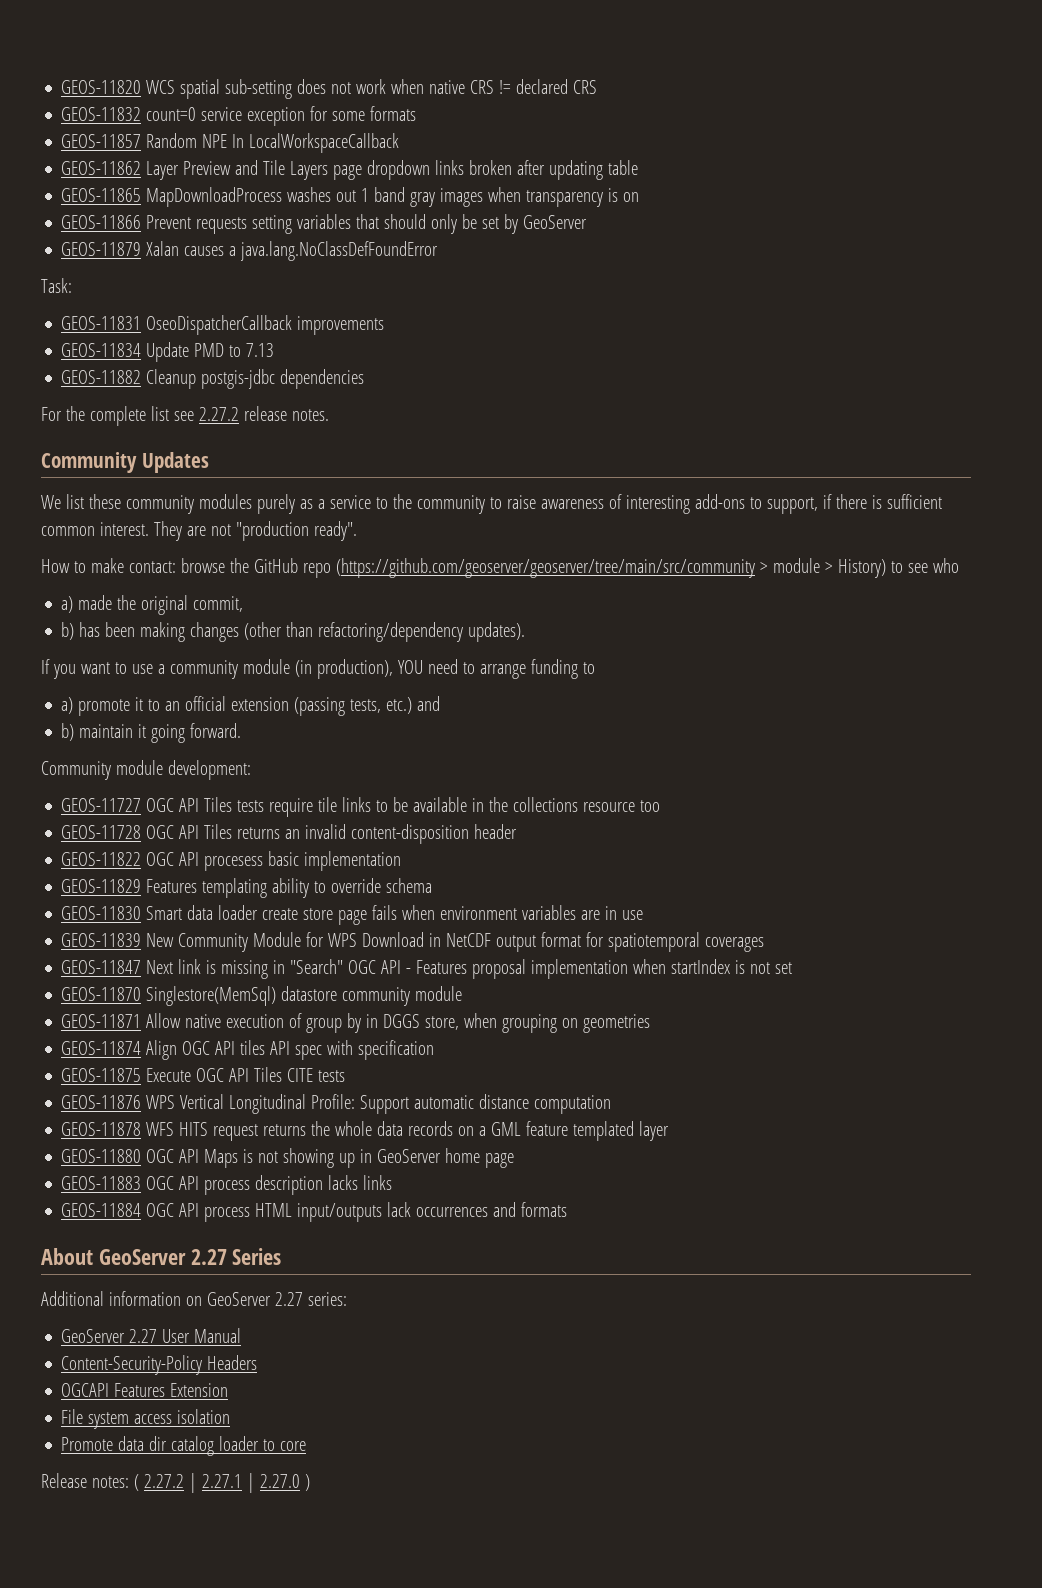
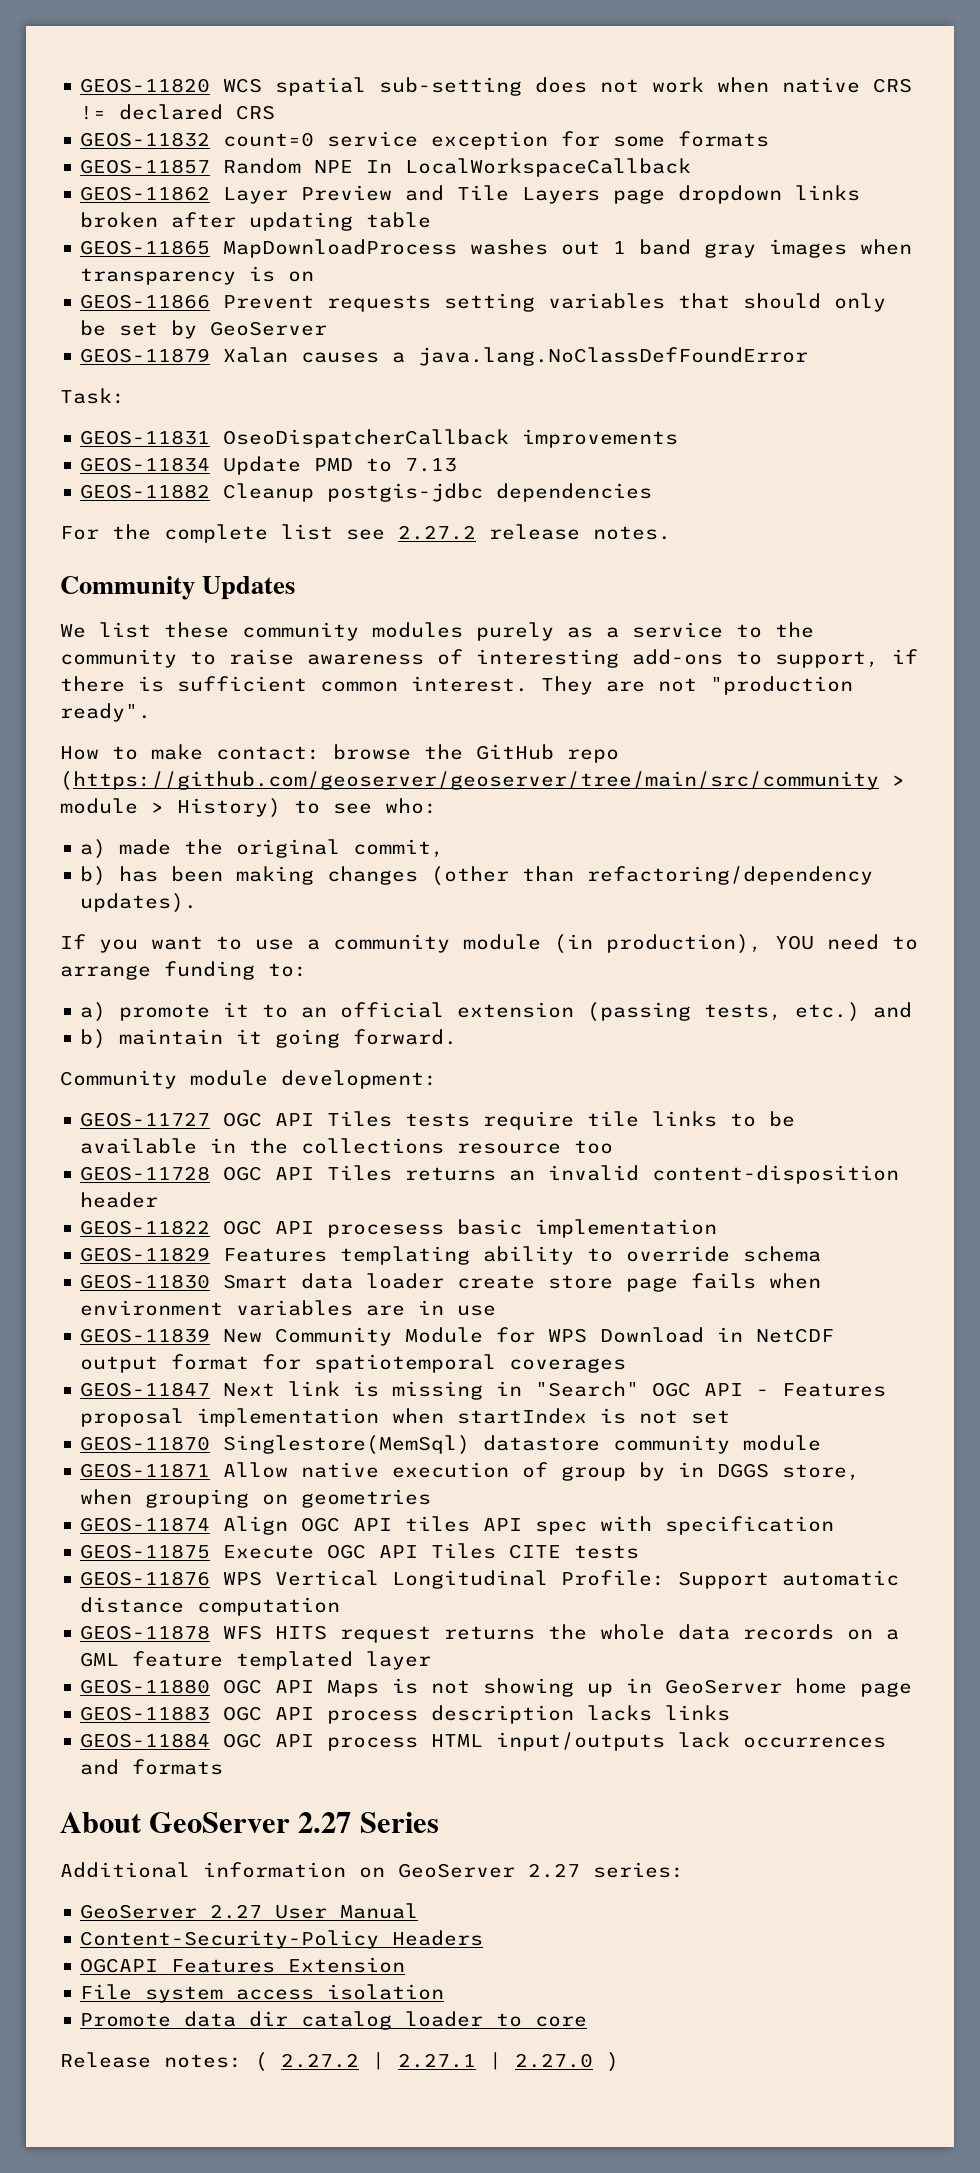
[932,558,959,573] who -> [385,798,437,814] who:
[582,662,595,674] to -> [268,963,307,977] to:

